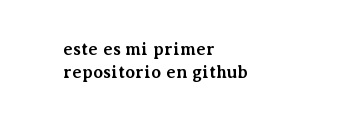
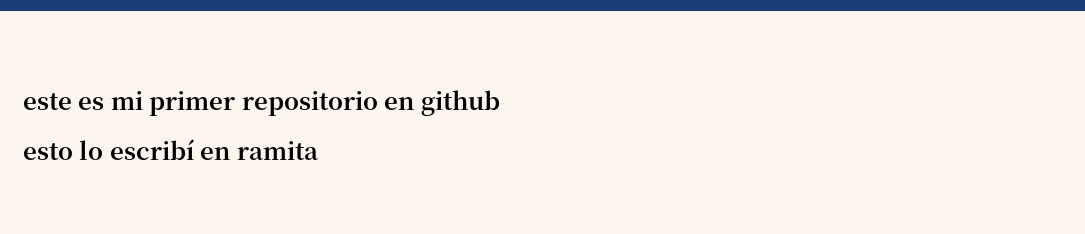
(249, 73) none -> [23,139,318,160] // esto lo escribí en ramita

